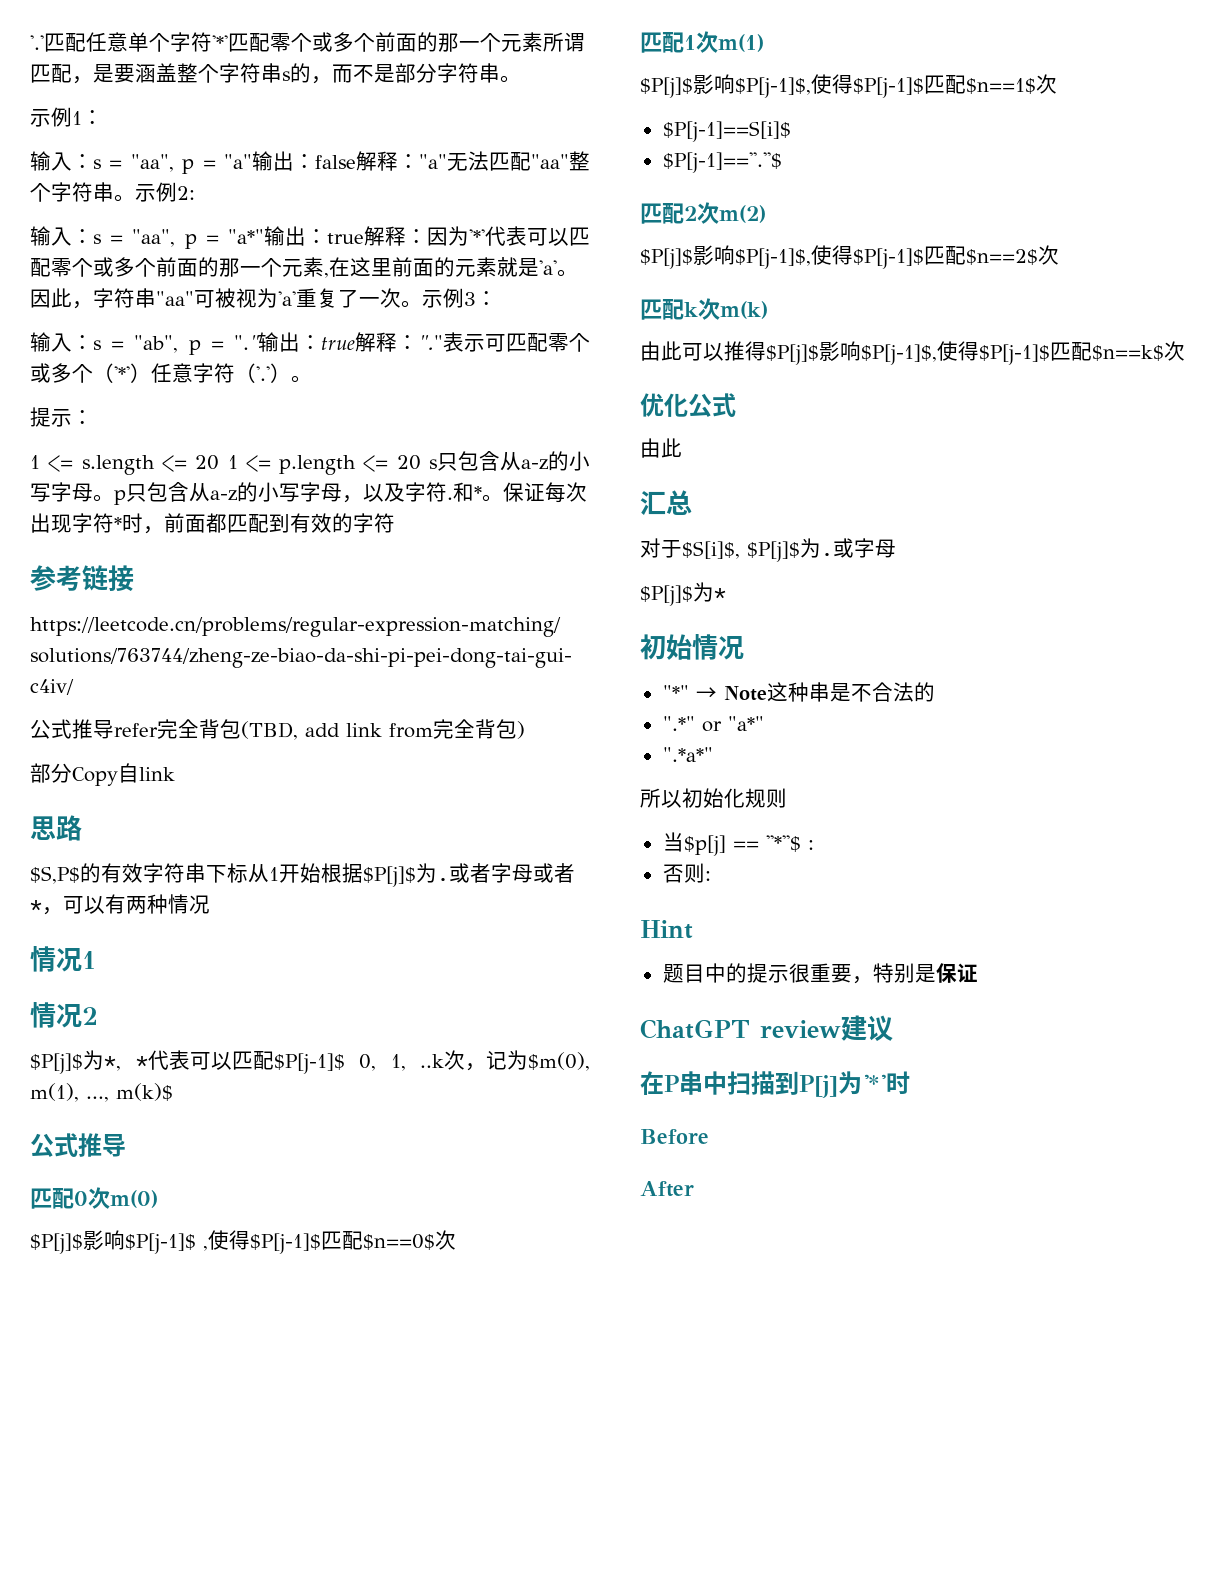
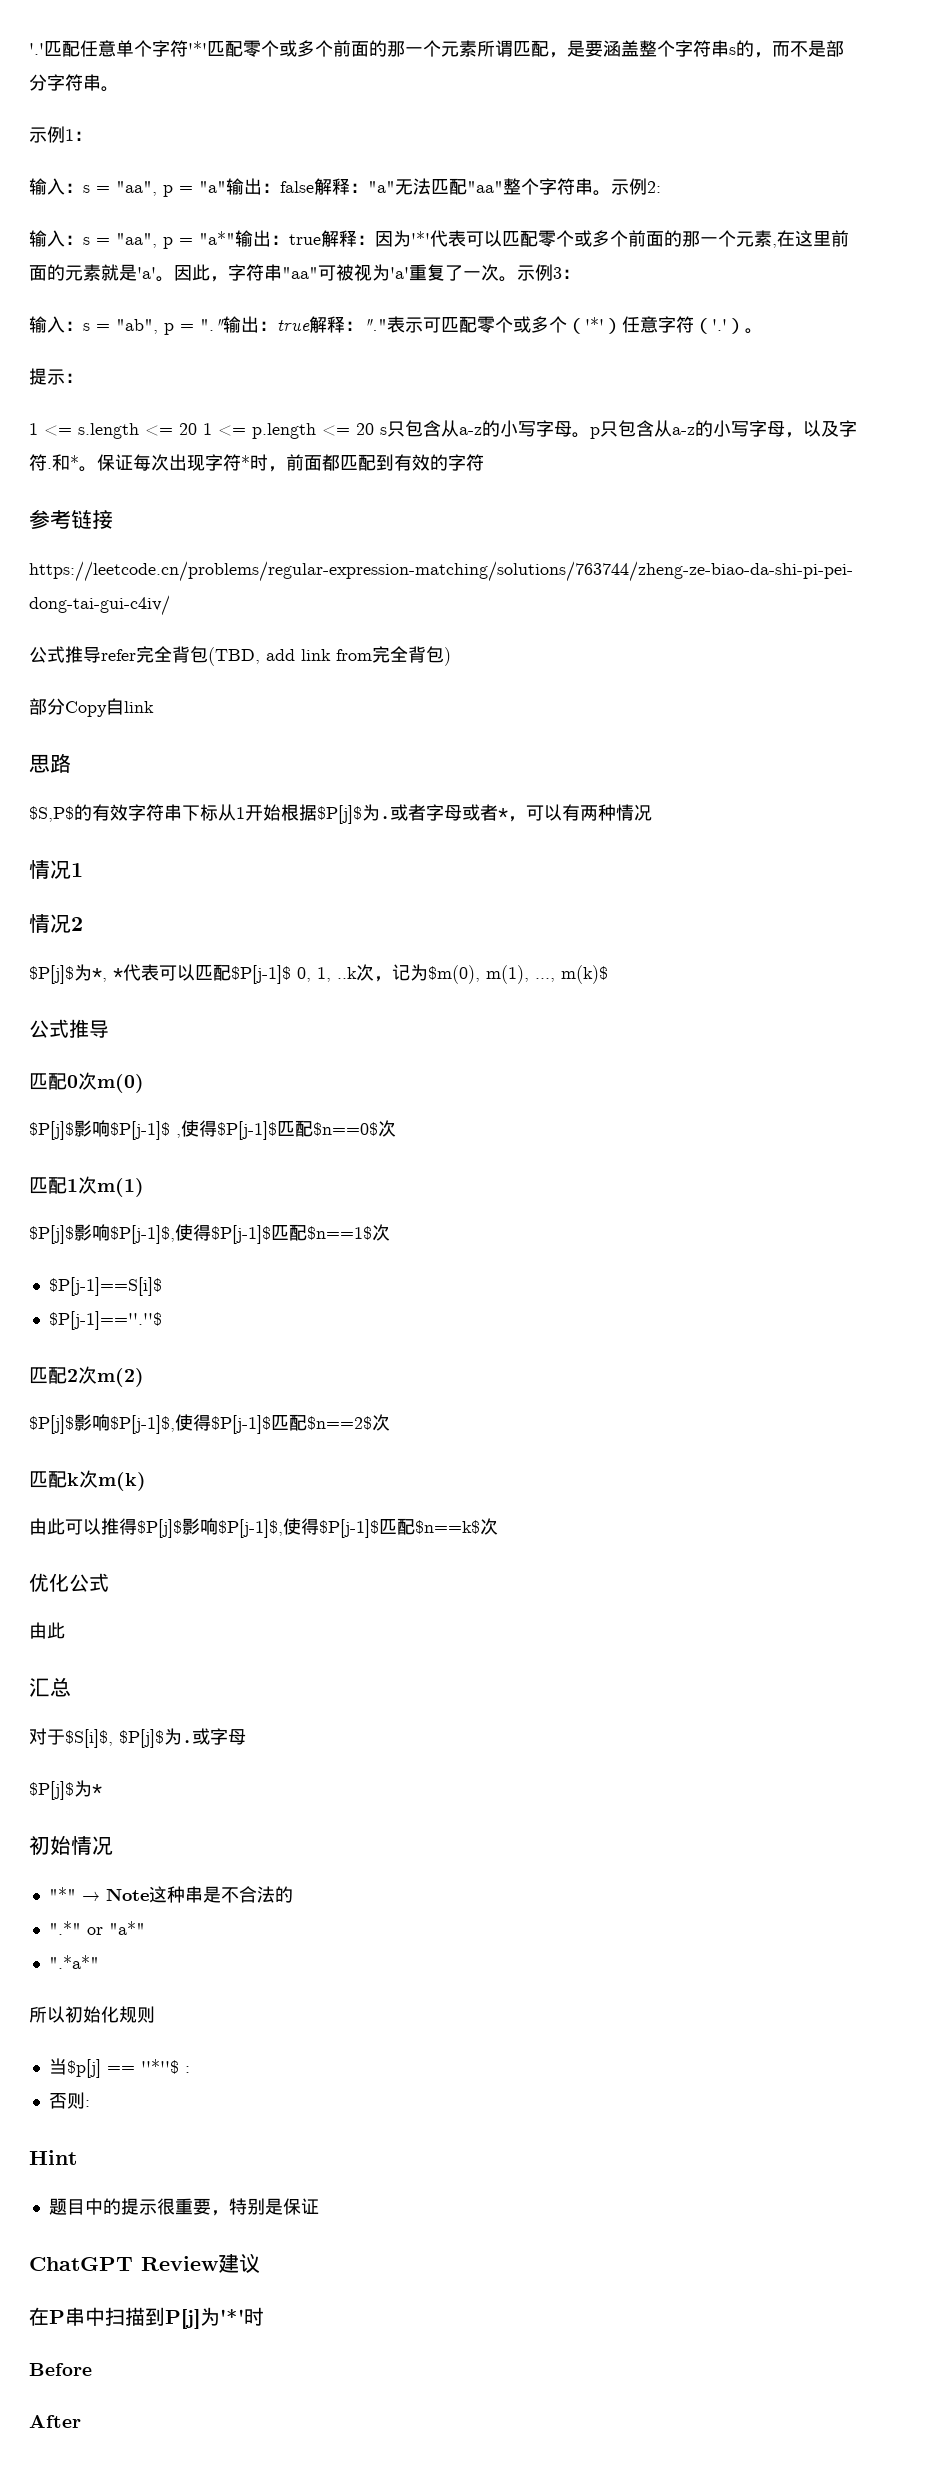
[760,1020,841,1038] review -> [141,2256,218,2271] Review

